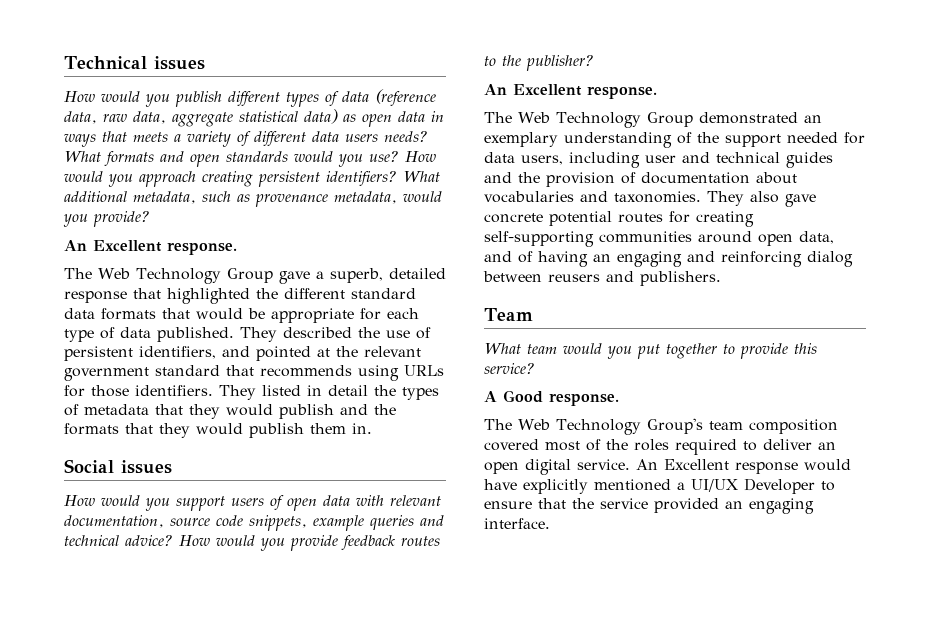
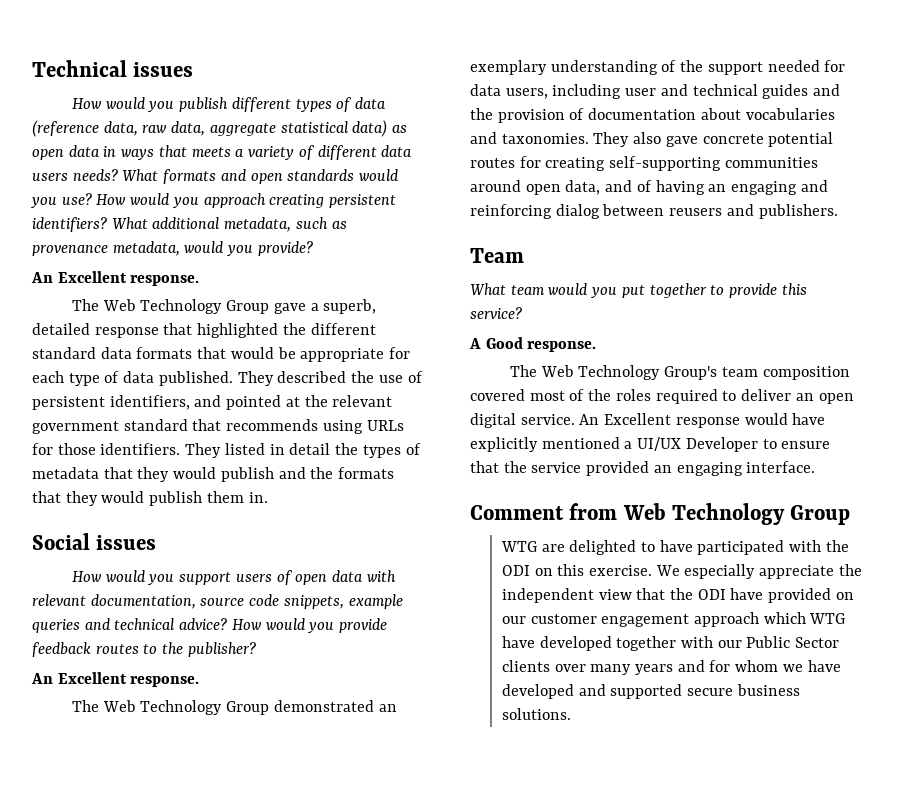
(550, 523) none -> [470,503,851,525] [500,540,849,555] [501,564,862,579] [501,588,854,603] [501,612,846,627] [501,636,840,651] [501,660,841,675] [501,684,800,699] [501,708,571,720] // Comment from Web Technology Group // WTG are delighted to have participated with the ODI on this exercise. We especially appreciate the independent view that the ODI have provided on our customer engagement approach which WTG have developed together with our Public Sector clients over many years and for whom we have developed and supported secure business solutions.

